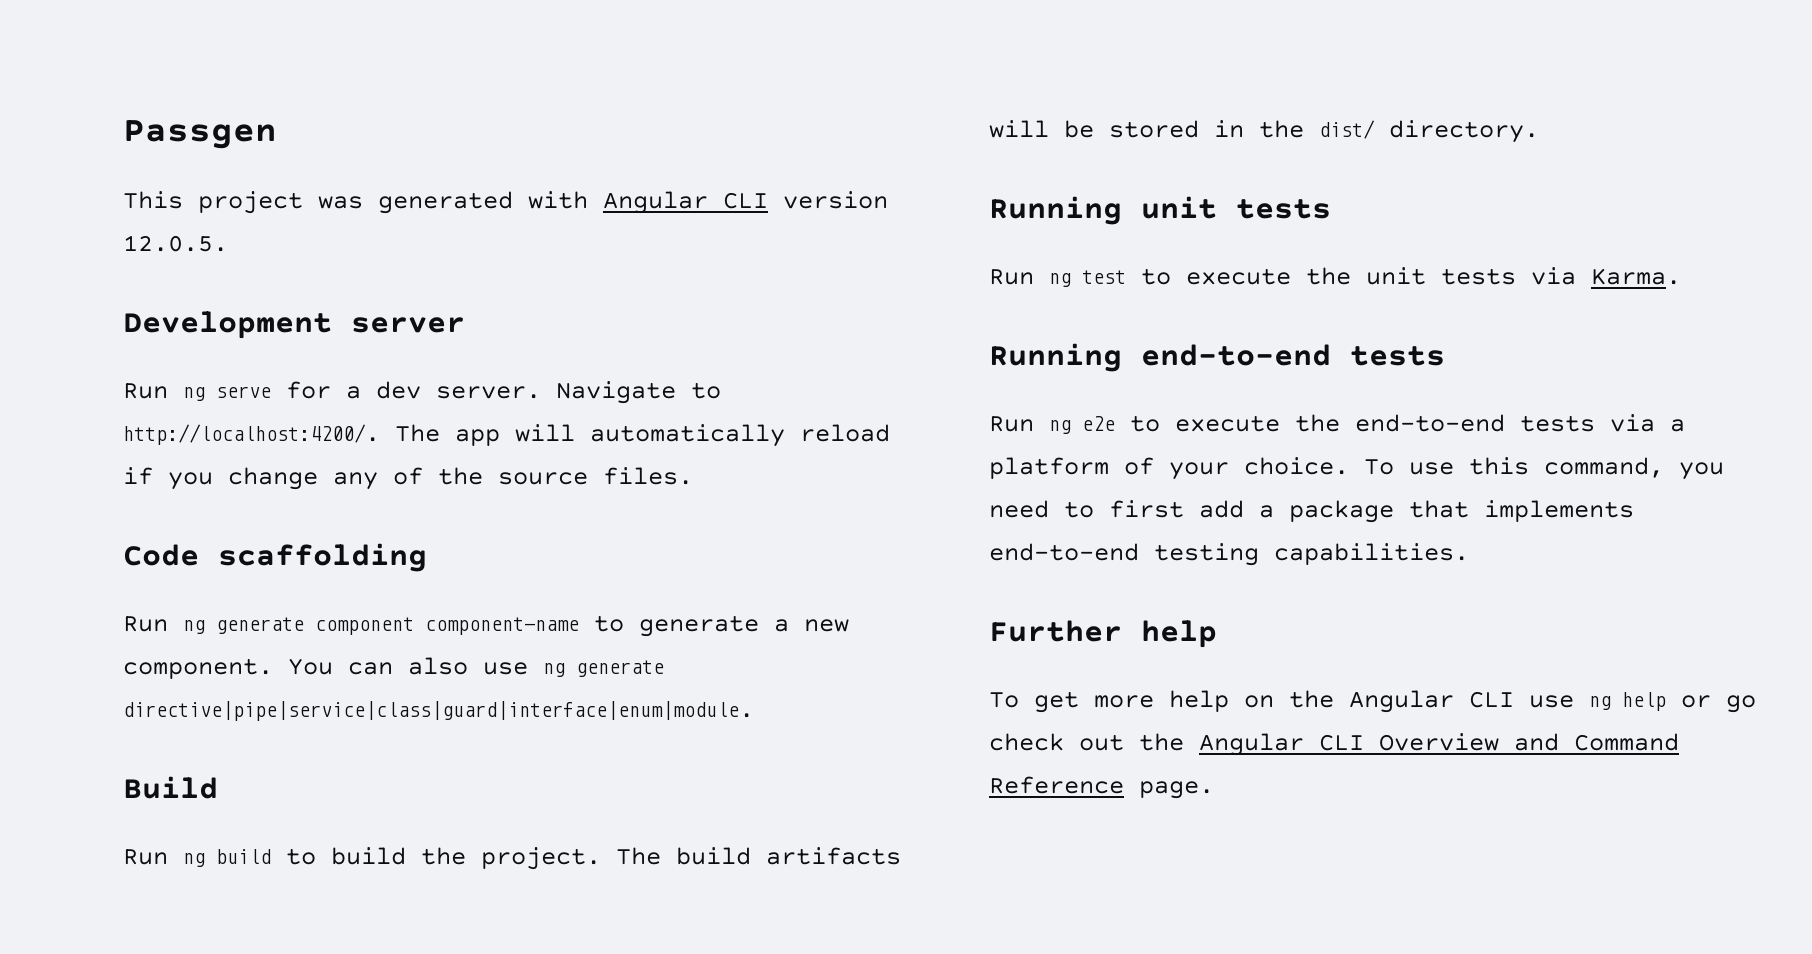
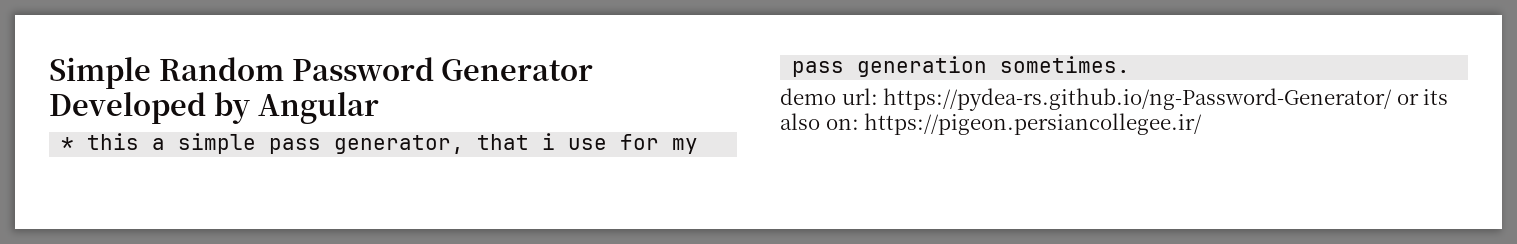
[123,120,277,149] [123,191,888,214] [123,235,228,252] [123,311,465,339] [123,381,721,404] [123,424,890,447] [123,467,693,490] [123,543,427,572] [123,615,849,637] [123,657,664,679] [123,701,754,721] [123,776,218,799] [123,847,901,870] [989,120,1539,143] [989,196,1331,225] [989,267,1681,287] [989,343,1445,372] [989,414,1685,434] [989,457,1724,480] [989,500,1634,523] [989,543,1469,566] [989,620,1217,648] [989,690,1756,713] [989,733,1679,756] [989,776,1214,799] Passgen // This project was generated with Angular CLI version 12.0.5. // Development server // Run ng serve for a dev server. Navigate to http://localhost:4200/. The app will automatically reload if you change any of the source files. // Code scaffolding // Run ng generate component component-name to generate a new component. You can also use ng generate directive|pipe|service|class|guard|interface|enum|module. // Build // Run ng build to build the project. The build artifacts will be stored in the dist/ directory. // Running unit tests // Run ng test to execute the unit tests via Karma. // Running end-to-end tests // Run ng e2e to execute the end-to-end tests via a platform of your choice. To use this command, you need to first add a package that implements end-to-end testing capabilities. // Further help // To get more help on the Angular CLI use ng help or go check out the Angular CLI Overview and Command Reference page. -> [49,57,594,89] [49,92,379,124] [61,133,699,154] [792,56,1131,77] [780,88,1449,111] [780,113,1203,135] Simple Random Password Generator Developed by Angular // * this a simple pass generator, that i use for my pass generation sometimes. // demo url: https://pydea-rs.github.io/ng-Password-Generator/ or its also on: https://pigeon.persiancollegee.ir/

